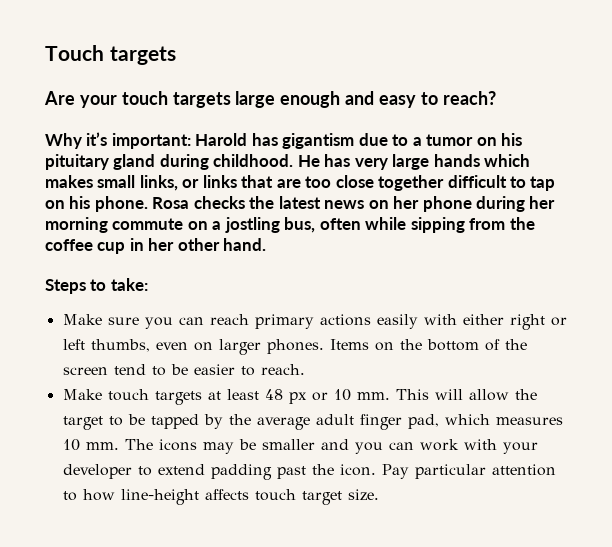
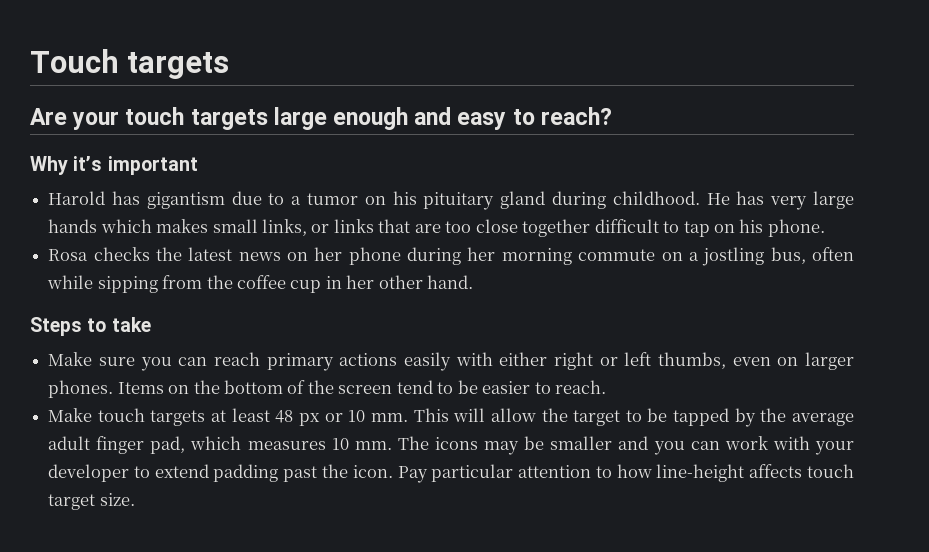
[111,133,191,149] important: -> [107,156,198,175] important //
(148, 204) none -> (825, 228) //
[110,278,148,291] take: -> [111,317,151,332] take

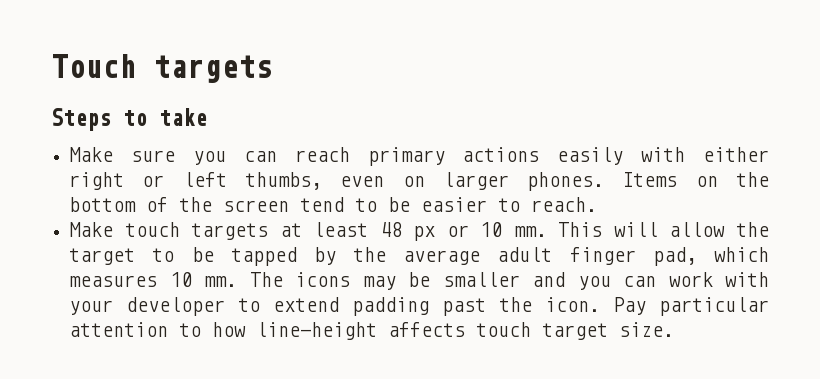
[30,107,612,130] [30,156,198,175] [48,191,855,210] [48,219,825,237] [48,247,855,266] [47,275,474,293] // Are your touch targets large enough and easy to reach? // Why it’s important // Harold has gigantism due to a tumor on his pituitary gland during childhood. He has very large hands which makes small links, or links that are too close together difficult to tap on his phone. // Rosa checks the latest news on her phone during her morning commute on a jostling bus, often while sipping from the coffee cup in her other hand. -> (272, 69) none

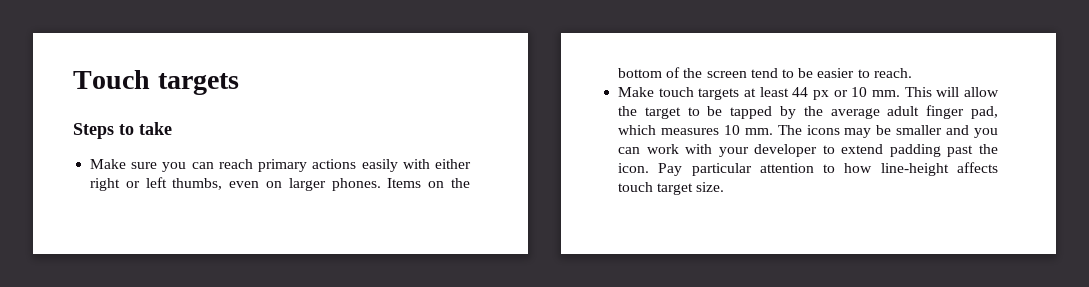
[379,222,402,237] 48 -> [792,87,809,97] 44

